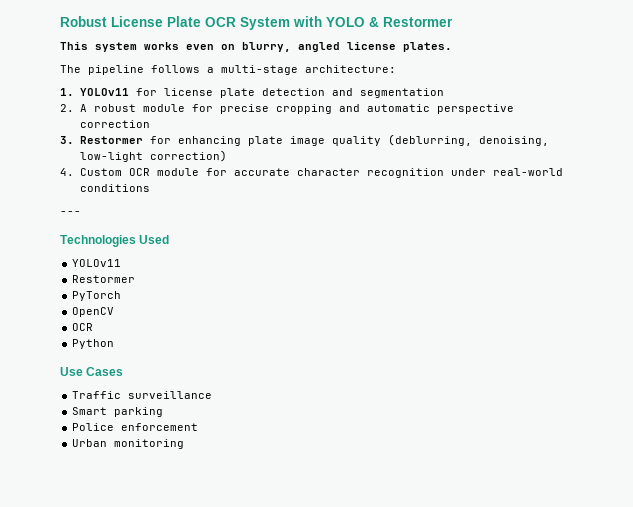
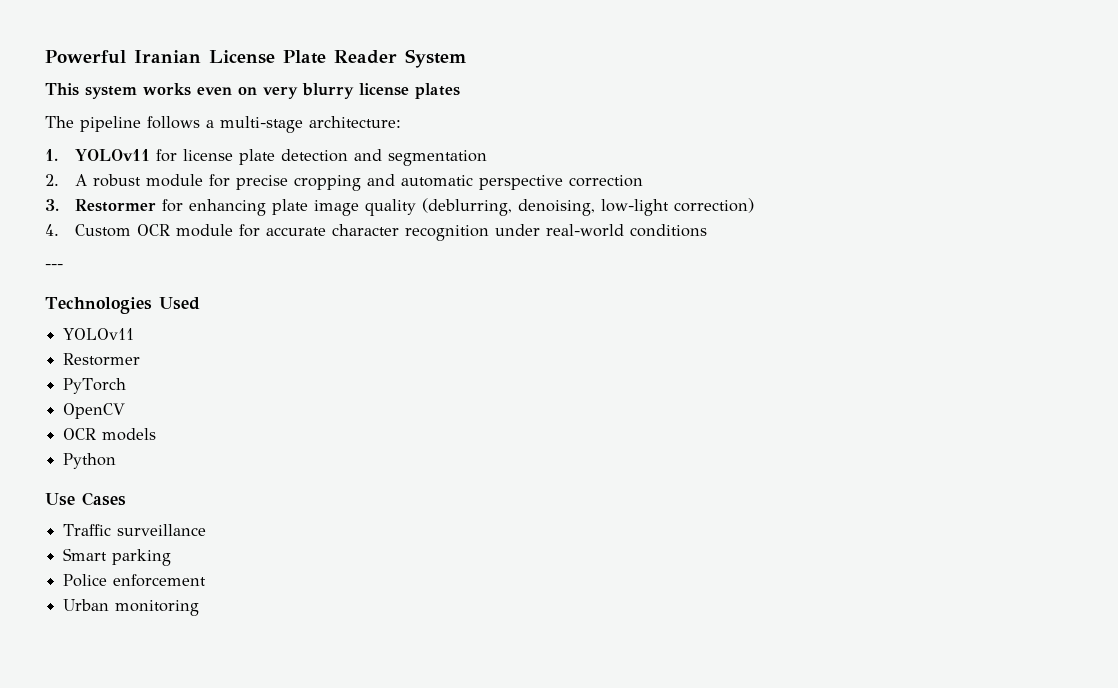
[60,16,107,27] Robust -> [45,50,201,64] Powerful Iranian
[205,17,236,27] OCR -> [334,50,397,64] Reader
[293,16,453,27] with YOLO & Restormer -> (466, 58) none
[242,42,452,52] blurry, angled license plates. -> [263,83,460,99] very blurry license plates
(94, 327) none -> [102,428,157,441] models

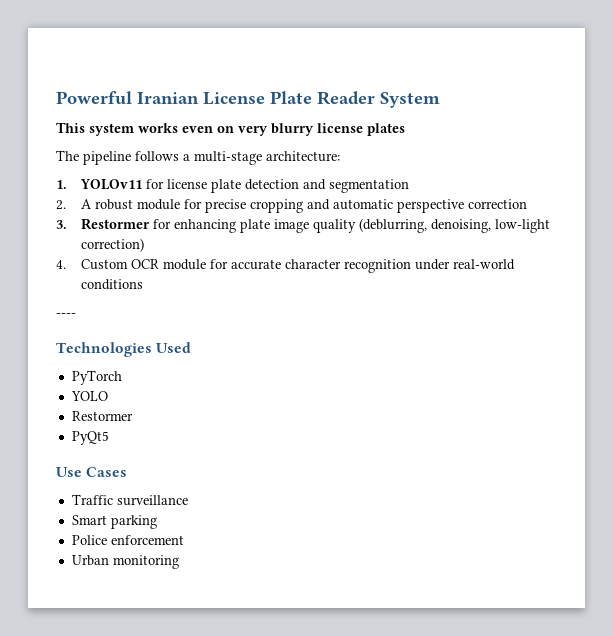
[45,264,63,269] --- -> [56,313,76,317] ----
[63,328,135,340] YOLOv11 -> [71,370,122,385] [70,391,108,401] PyTorch // YOLO
[63,378,127,394] [63,403,126,419] [63,428,157,441] [63,453,117,469] PyTorch // OpenCV // OCR models // Python -> [71,431,109,445] PyQt5

